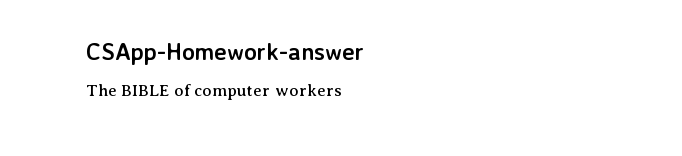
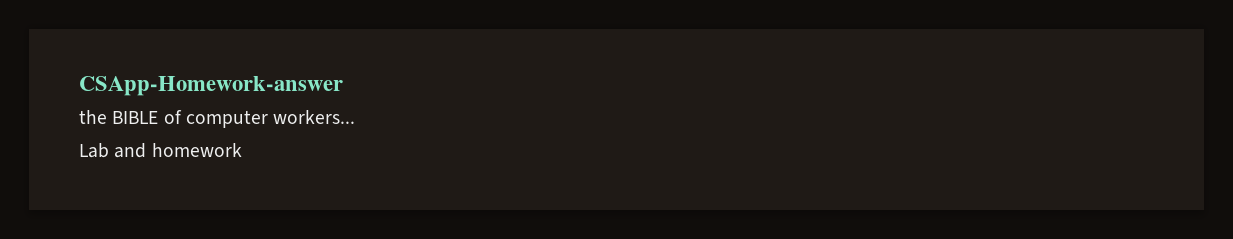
[86,84,117,96] The -> [79,110,107,124] the
[274,84,342,96] workers -> [273,110,356,124] [79,143,242,158] workers... // Lab and homework

